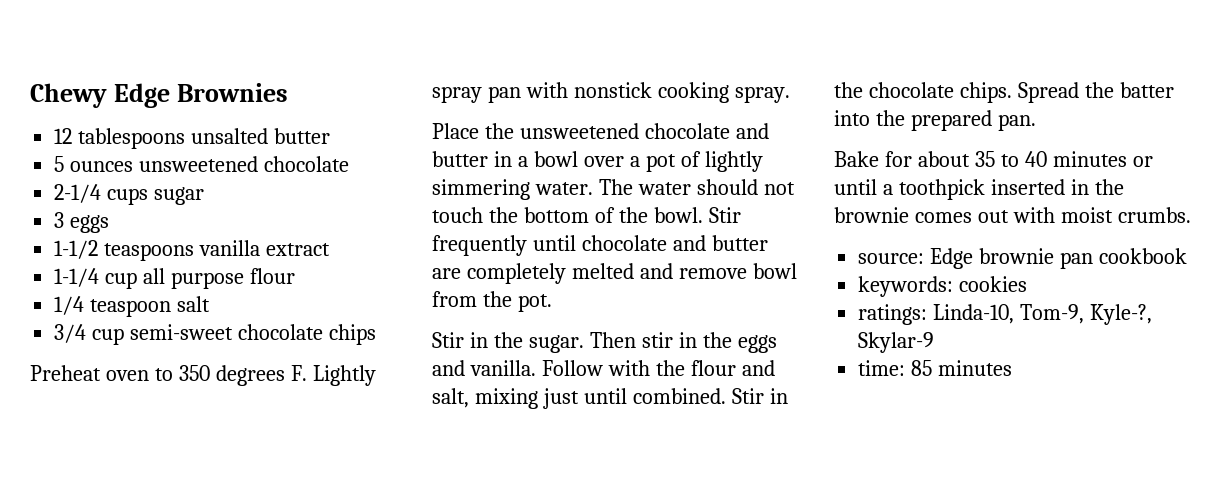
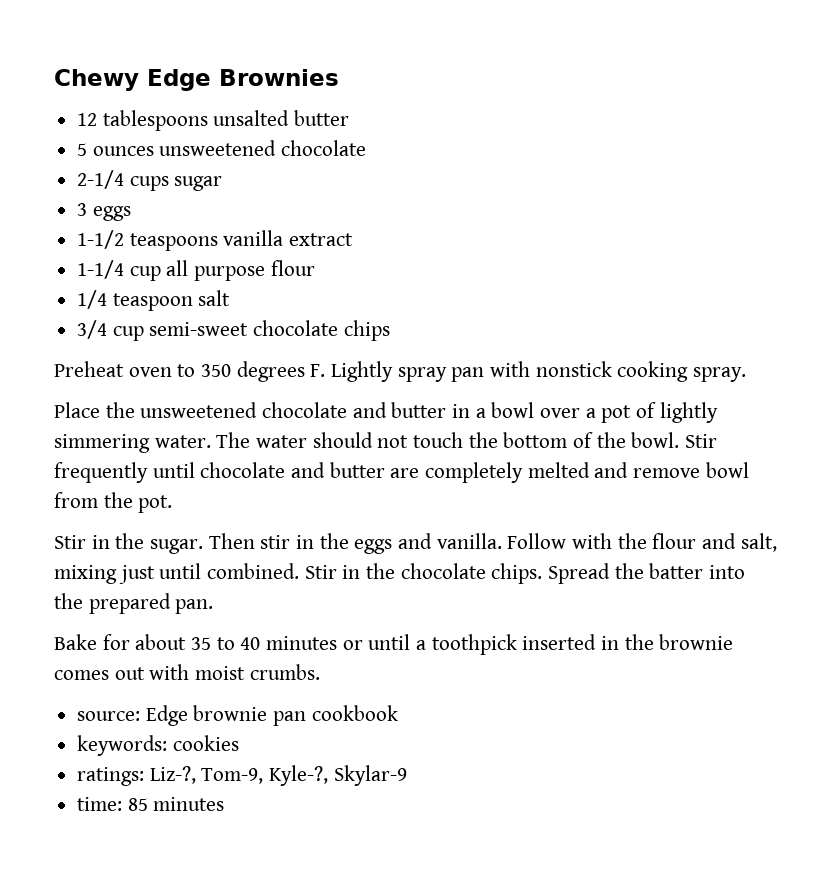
[933,304,1015,324] Linda-10, -> [149,766,196,784] Liz-?,

